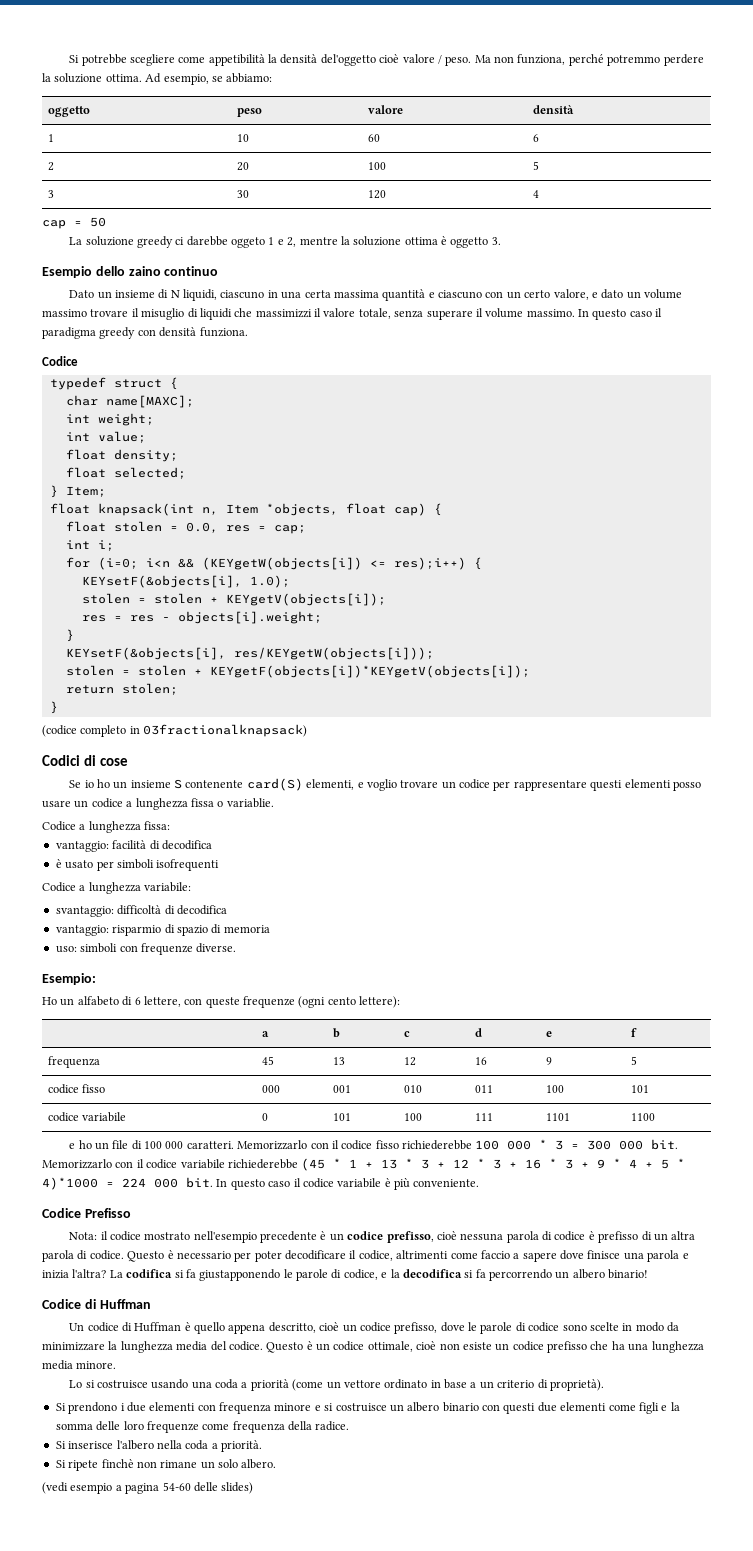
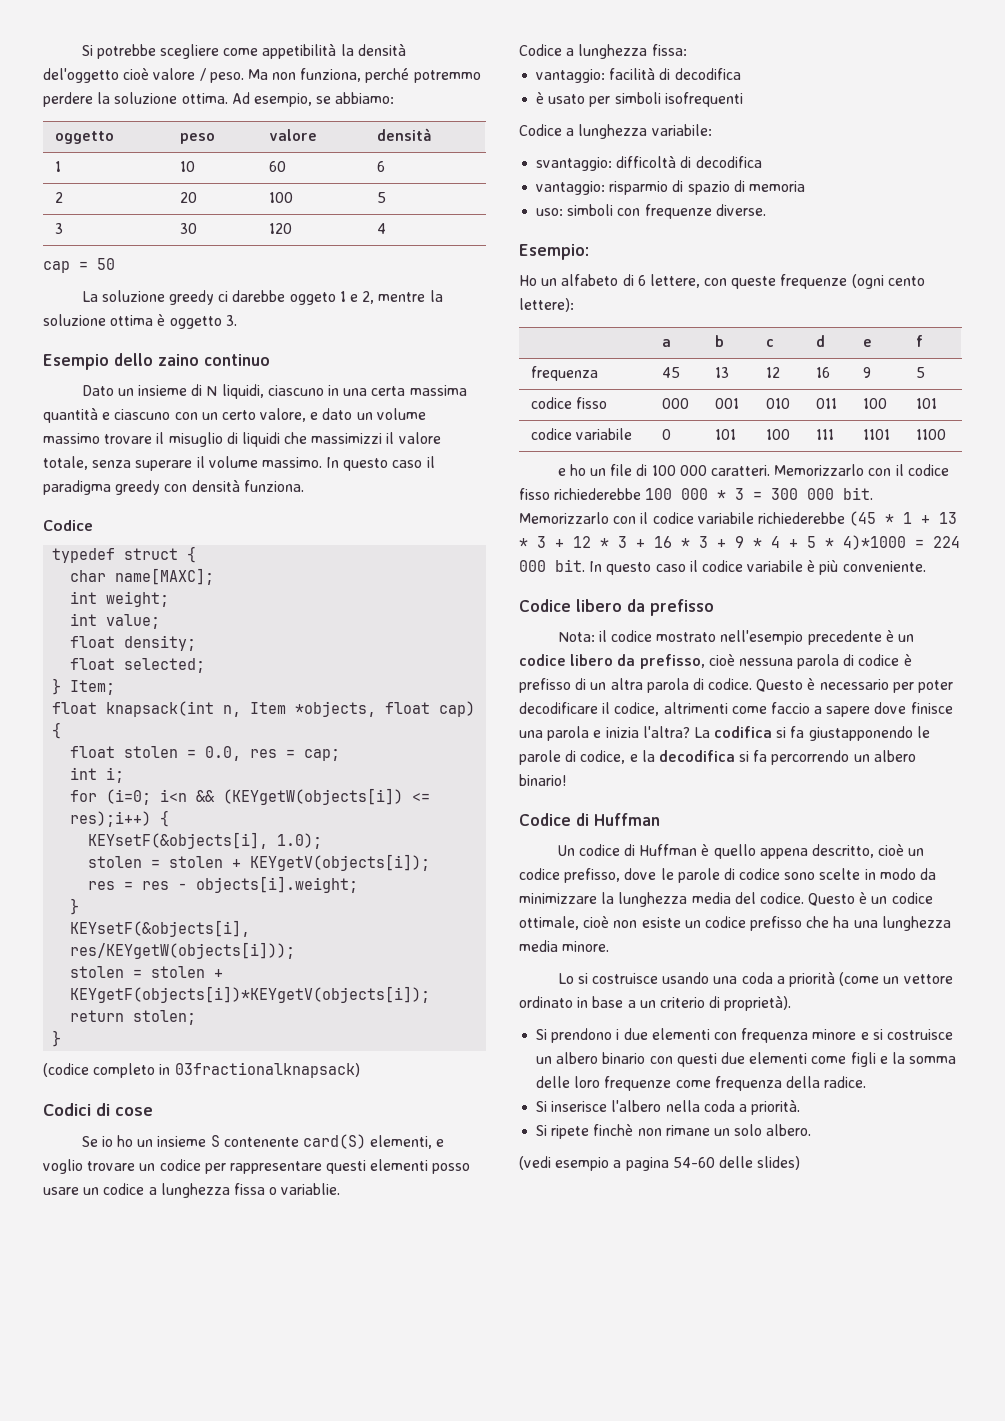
[84,1208,131,1218] Prefisso -> [576,599,714,616] libero da prefisso
(384, 1235) none -> [570,654,636,666] libero da

